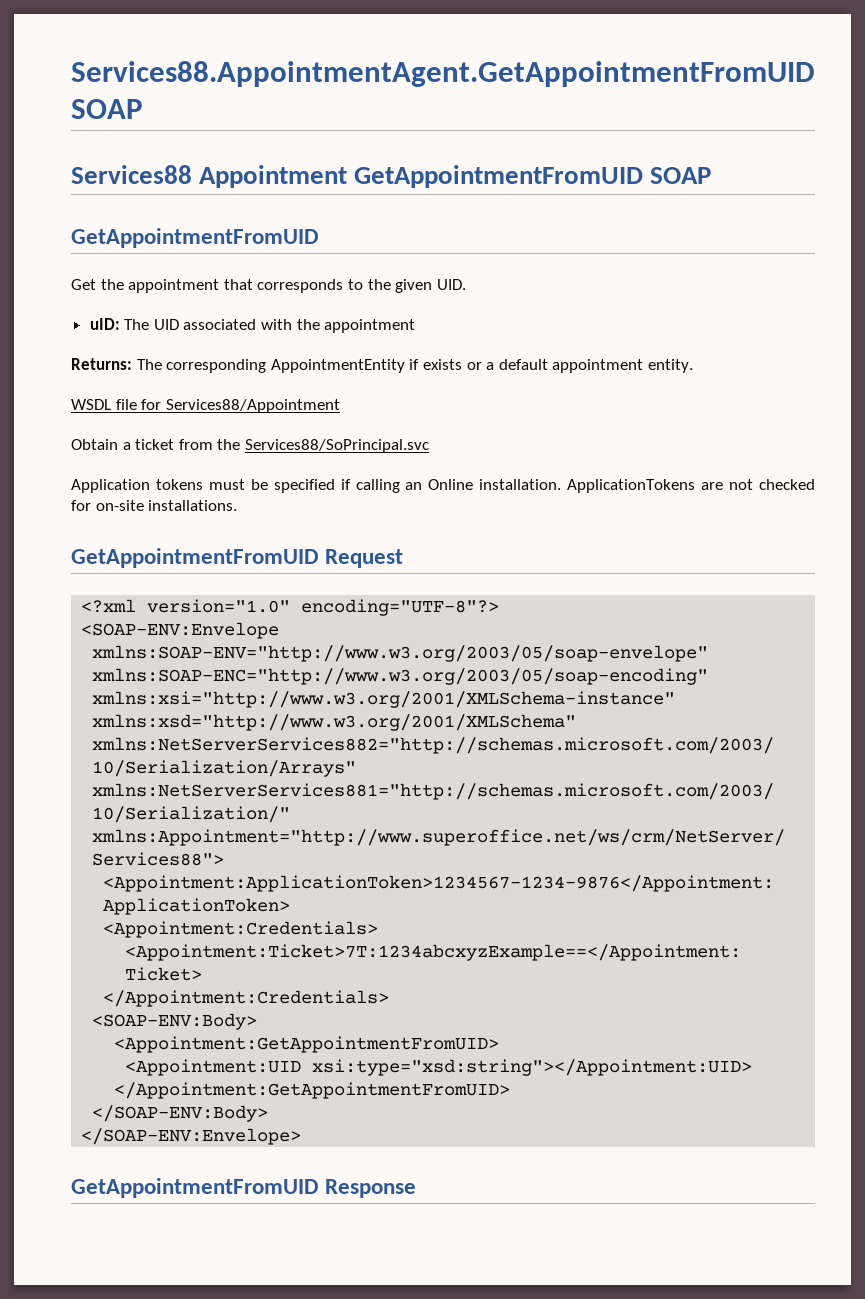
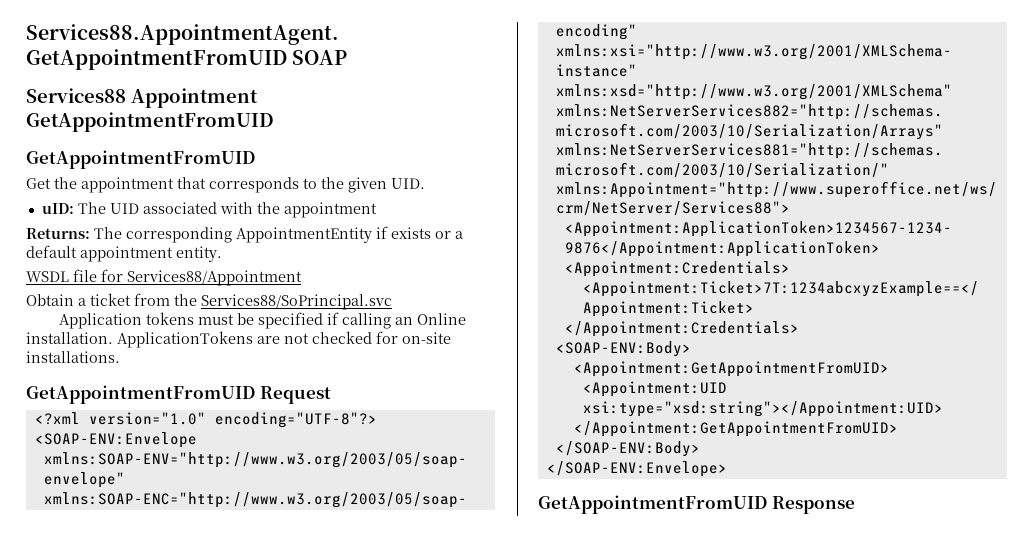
[650,167,712,184] SOAP -> (274, 122) none

